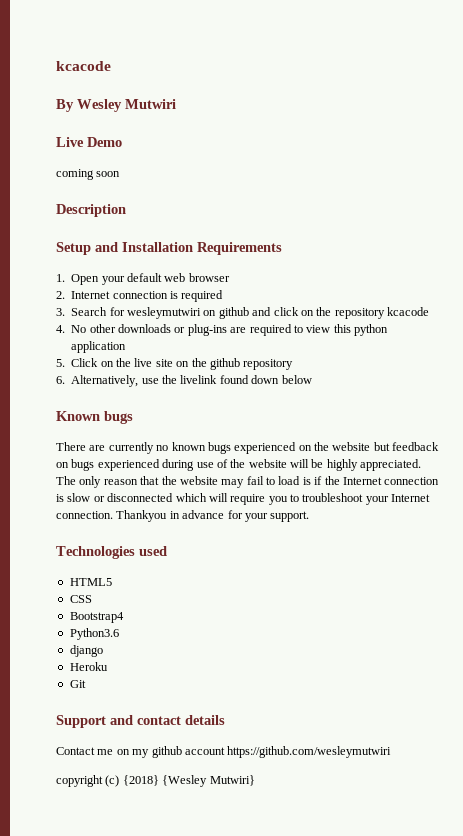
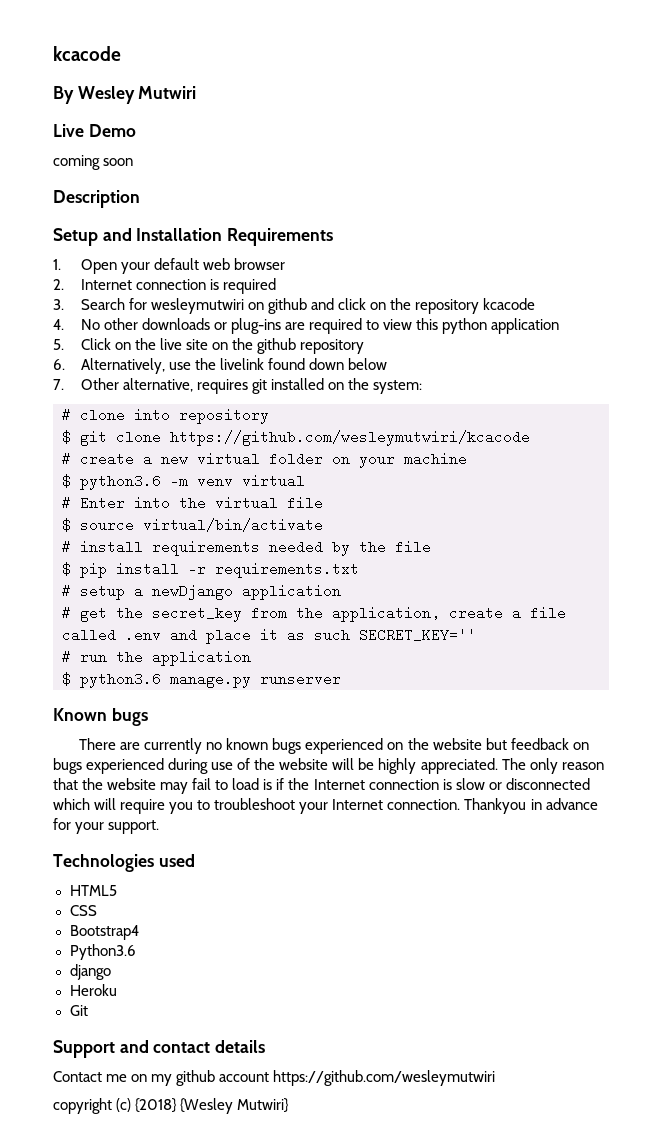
(312, 379) none -> [53,378,422,394] [62,408,269,424] [62,430,530,446] [62,452,467,468] [62,474,305,490] [62,496,323,510] [62,518,323,532] [62,540,431,556] [62,562,359,578] [62,584,341,600] [62,606,566,622] [62,628,476,644] [62,650,251,666] [62,672,341,688] // 7. Other alternative, requires git installed on the system: // # clone into repository // $ git clone https://github.com/wesleymutwiri/kcacode // # create a new virtual folder on your machine // $ python3.6 -m venv virtual // # Enter into the virtual file // $ source virtual/bin/activate // # install requirements needed by the file // $ pip install -r requirements.txt // # setup a newDjango application // # get the secret_key from the application, create a file called .env and place it as such SECRET_KEY='' // # run the application // $ python3.6 manage.py runserver

